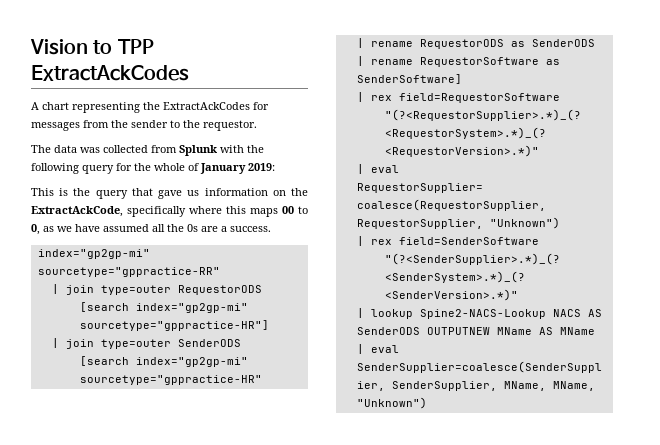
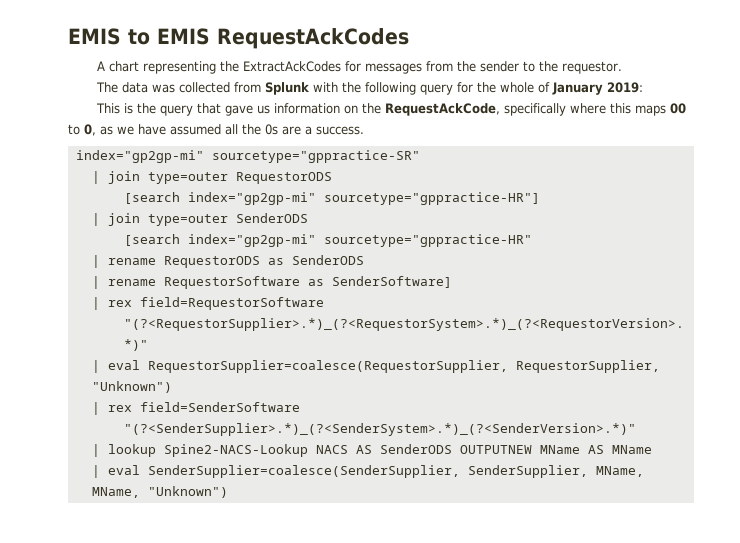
[30,39,154,55] [31,65,189,81] Vision to TPP ExtractAckCodes -> [68,28,409,49] EMIS to EMIS RequestAckCodes
[31,206,123,217] ExtractAckCode, -> [384,103,500,116] RequestAckCode,
[37,267,220,277] sourcetype="gppractice-RR" -> [211,150,420,163] sourcetype="gppractice-SR"

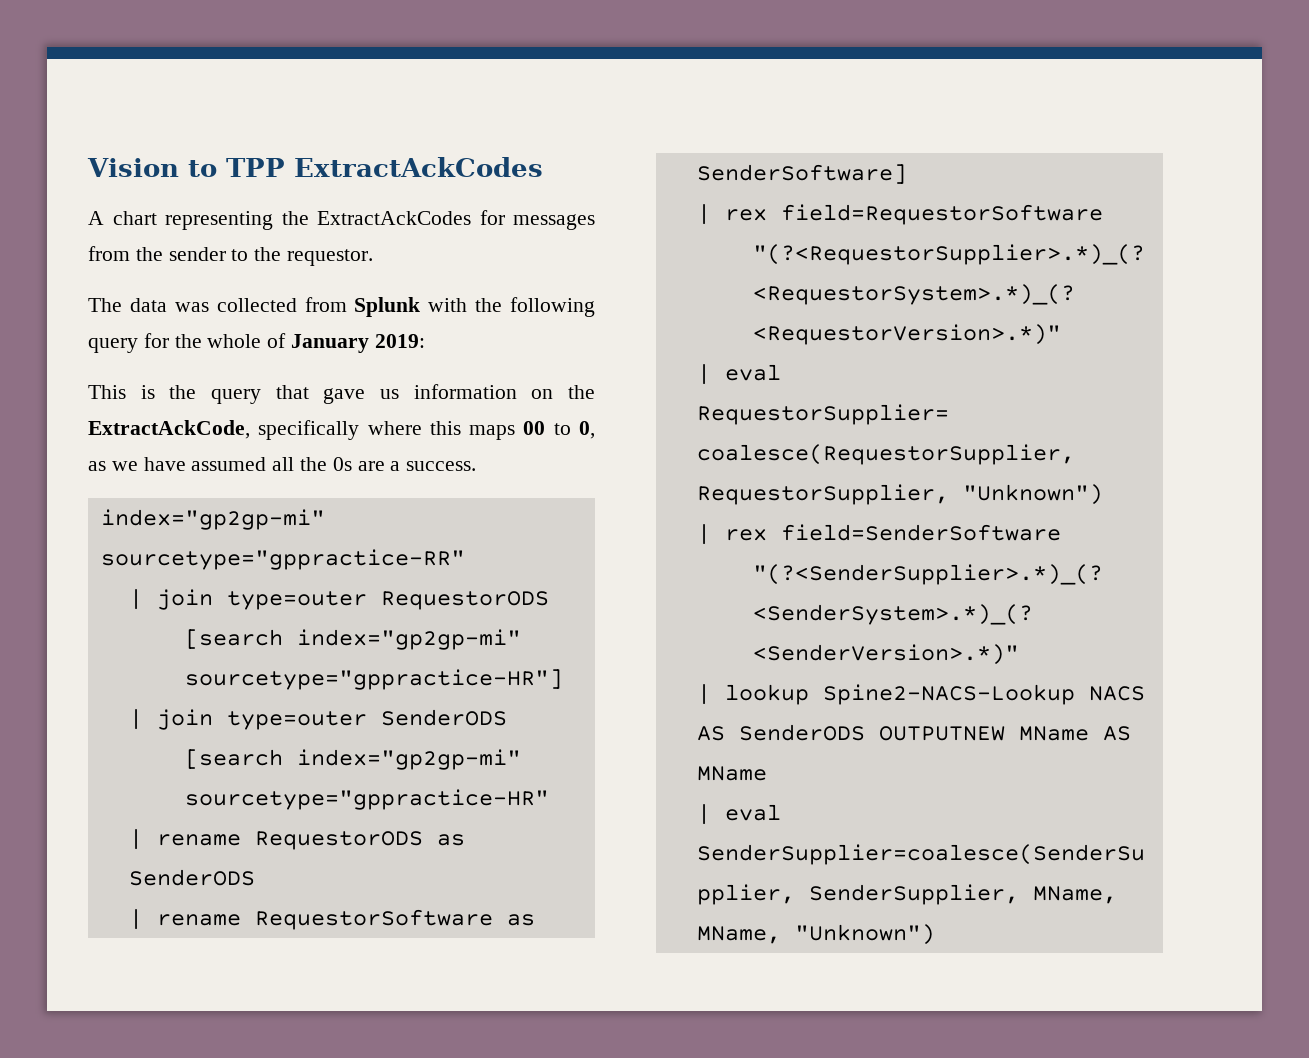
[68,28,409,49] EMIS to EMIS RequestAckCodes -> [87,157,543,177] Vision to TPP ExtractAckCodes
[384,103,500,116] RequestAckCode, -> [88,420,250,439] ExtractAckCode,
[211,150,420,163] sourcetype="gppractice-SR" -> [100,549,465,570] sourcetype="gppractice-RR"

